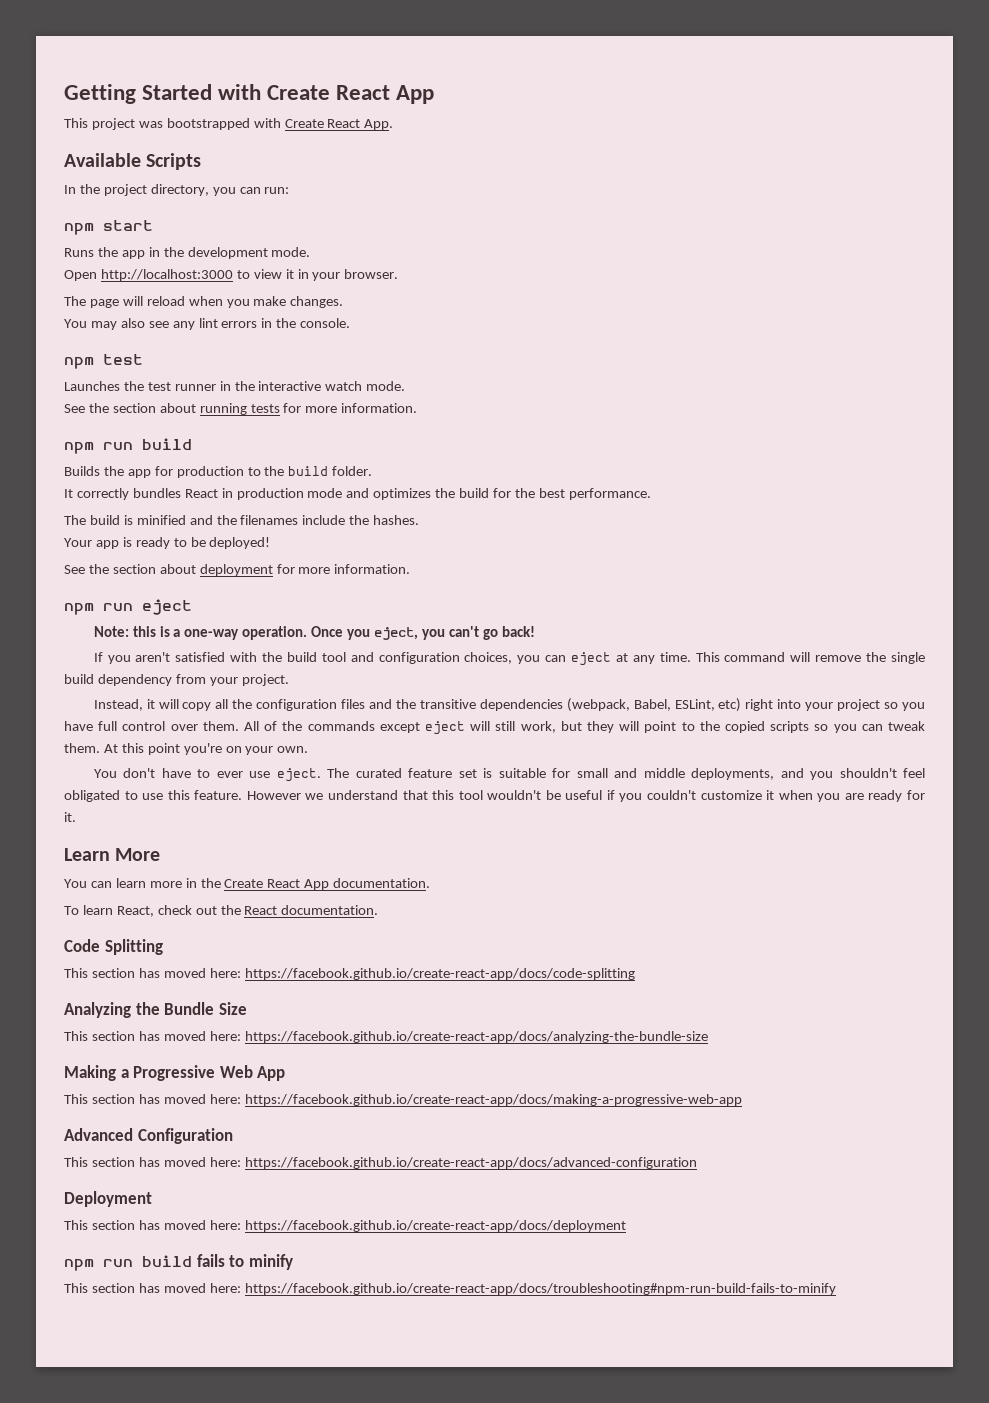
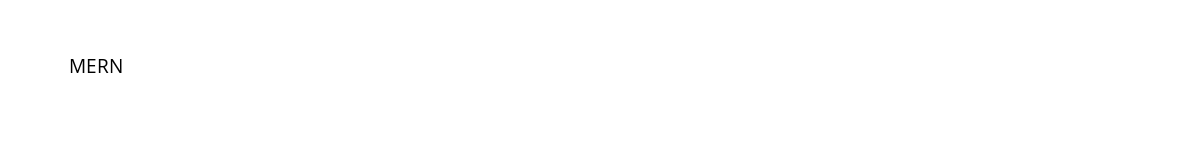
[64,84,435,104] [64,118,394,130] [64,153,202,170] [64,184,290,196] [64,220,153,235] [64,247,311,259] [64,269,399,281] [64,296,344,308] [64,318,351,330] [64,354,143,369] [64,381,406,391] [64,403,418,415] [64,438,192,454] [64,466,373,478] [64,488,651,500] [64,515,420,525] [64,537,271,549] [64,564,411,576] [64,599,192,615] [93,626,535,640] [93,652,925,666] [64,674,289,686] [93,698,926,712] [64,721,926,735] [64,743,309,755] [93,768,926,782] [64,790,926,802] [64,812,76,822] [64,848,161,861] [64,878,431,890] [64,905,379,917] [64,939,163,955] [64,968,635,980] [64,1002,247,1018] [64,1031,708,1043] [64,1065,286,1081] [64,1094,742,1106] [64,1128,233,1144] [64,1157,697,1169] [64,1191,152,1207] [64,1220,626,1232] [64,1254,293,1271] [64,1283,836,1295] Getting Started with Create React App // This project was bootstrapped with Create React App. // Available Scripts // In the project directory, you can run: // npm start // Runs the app in the development mode. // Open http://localhost:3000 to view it in your browser. // The page will reload when you make changes. // You may also see any lint errors in the console. // npm test // Launches the test runner in the interactive watch mode. // See the section about running tests for more information. // npm run build // Builds the app for production to the build folder. // It correctly bundles React in production mode and optimizes the build for the best performance. // The build is minified and the filenames include the hashes. // Your app is ready to be deployed! // See the section about deployment for more information. // npm run eject // Note: this is a one-way operation. Once you eject, you can't go back! // If you aren't satisfied with the build tool and configuration choices, you can eject at any time. This command will remove the single build dependency from your project. // Instead, it will copy all the configuration files and the transitive dependencies (webpack, Babel, ESLint, etc) right into your project so you have full control over them. All of the commands except eject will still work, but they will point to the copied scripts so you can tweak them. At this point you're on your own. // You don't have to ever use eject. The curated feature set is suitable for small and middle deployments, and you shouldn't feel obligated to use this feature. However we understand that this tool wouldn't be useful if you couldn't customize it when you are ready for it. // Learn More // You can learn more in the Create React App documentation. // To learn React, check out the React documentation. // Code Splitting // This section has moved here: https://facebook.github.io/create-react-app/docs/code-splitting // Analyzing the Bundle Size // This section has moved here: https://facebook.github.io/create-react-app/docs/analyzing-the-bundle-size // Making a Progressive Web App // This section has moved here: https://facebook.github.io/create-react-app/docs/making-a-progressive-web-app // Advanced Configuration // This section has moved here: https://facebook.github.io/create-react-app/docs/advanced-configuration // Deployment // This section has moved here: https://facebook.github.io/create-react-app/docs/deployment // npm run build fails to minify // This section has moved here: https://facebook.github.io/create-react-app/docs/troubleshooting#npm-run-build-fails-to-minify -> [69,59,123,73] MERN

